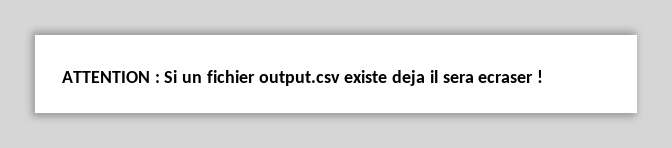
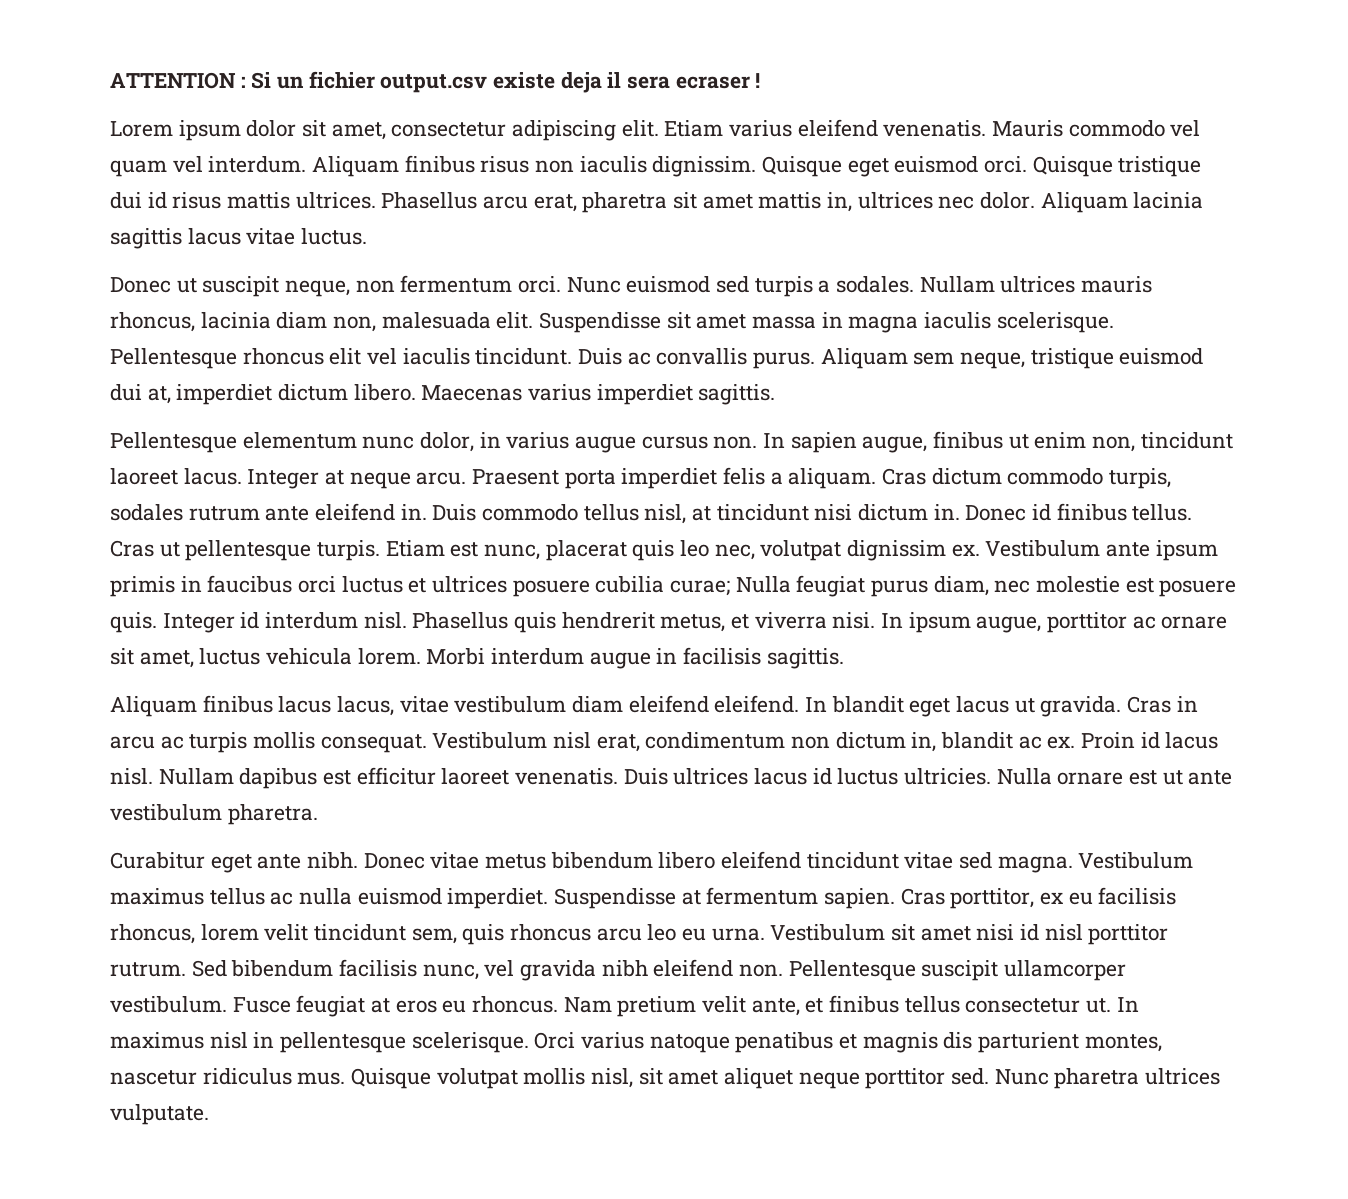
(543, 76) none -> [110,119,1201,141] [110,155,1202,177] [110,192,1204,213] [110,228,368,249] [110,275,1153,297] [110,312,1114,333] [110,348,1204,369] [110,384,776,405] [110,431,1233,453] [110,467,1172,489] [110,503,1193,524] [110,540,1218,561] [110,575,1237,597] [110,612,1228,633] [110,647,844,669] [110,695,1198,717] [110,732,1219,753] [110,767,1233,789] [110,804,318,825] [110,851,1194,873] [110,887,1177,909] [110,924,1169,945] [110,959,1127,981] [110,995,1139,1017] [110,1032,1162,1053] [110,1068,1221,1089] [110,1104,209,1125] // Lorem ipsum dolor sit amet, consectetur adipiscing elit. Etiam varius eleifend venenatis. Mauris commodo vel quam vel interdum. Aliquam finibus risus non iaculis dignissim. Quisque eget euismod orci. Quisque tristique dui id risus mattis ultrices. Phasellus arcu erat, pharetra sit amet mattis in, ultrices nec dolor. Aliquam lacinia sagittis lacus vitae luctus. // Donec ut suscipit neque, non fermentum orci. Nunc euismod sed turpis a sodales. Nullam ultrices mauris rhoncus, lacinia diam non, malesuada elit. Suspendisse sit amet massa in magna iaculis scelerisque. Pellentesque rhoncus elit vel iaculis tincidunt. Duis ac convallis purus. Aliquam sem neque, tristique euismod dui at, imperdiet dictum libero. Maecenas varius imperdiet sagittis. // Pellentesque elementum nunc dolor, in varius augue cursus non. In sapien augue, finibus ut enim non, tincidunt laoreet lacus. Integer at neque arcu. Praesent porta imperdiet felis a aliquam. Cras dictum commodo turpis, sodales rutrum ante eleifend in. Duis commodo tellus nisl, at tincidunt nisi dictum in. Donec id finibus tellus. Cras ut pellentesque turpis. Etiam est nunc, placerat quis leo nec, volutpat dignissim ex. Vestibulum ante ipsum primis in faucibus orci luctus et ultrices posuere cubilia curae; Nulla feugiat purus diam, nec molestie est posuere quis. Integer id interdum nisl. Phasellus quis hendrerit metus, et viverra nisi. In ipsum augue, porttitor ac ornare sit amet, luctus vehicula lorem. Morbi interdum augue in facilisis sagittis. // Aliquam finibus lacus lacus, vitae vestibulum diam eleifend eleifend. In blandit eget lacus ut gravida. Cras in arcu ac turpis mollis consequat. Vestibulum nisl erat, condimentum non dictum in, blandit ac ex. Proin id lacus nisl. Nullam dapibus est efficitur laoreet venenatis. Duis ultrices lacus id luctus ultricies. Nulla ornare est ut ante vestibulum pharetra. // Curabitur eget ante nibh. Donec vitae metus bibendum libero eleifend tincidunt vitae sed magna. Vestibulum maximus tellus ac nulla euismod imperdiet. Suspendisse at fermentum sapien. Cras porttitor, ex eu facilisis rhoncus, lorem velit tincidunt sem, quis rhoncus arcu leo eu urna. Vestibulum sit amet nisi id nisl porttitor rutrum. Sed bibendum facilisis nunc, vel gravida nibh eleifend non. Pellentesque suscipit ullamcorper vestibulum. Fusce feugiat at eros eu rhoncus. Nam pretium velit ante, et finibus tellus consectetur ut. In maximus nisl in pellentesque scelerisque. Orci varius natoque penatibus et magnis dis parturient montes, nascetur ridiculus mus. Quisque volutpat mollis nisl, sit amet aliquet neque porttitor sed. Nunc pharetra ultrices vulputate.

